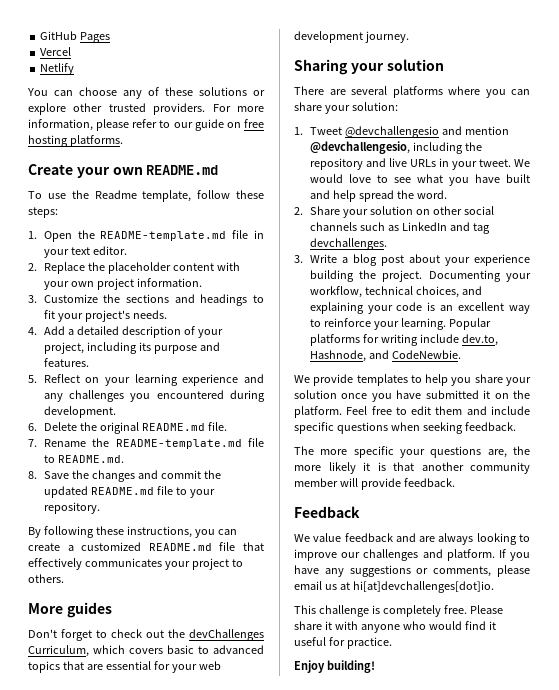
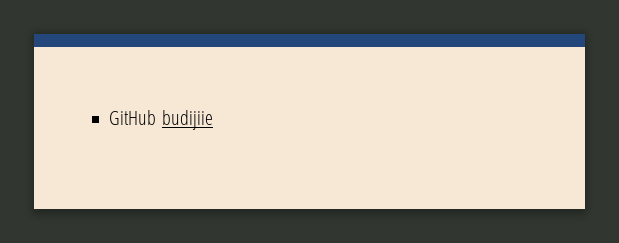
[80,32,111,43] [40,47,72,56] [40,63,75,75] [27,87,265,99] [28,103,264,115] [28,119,264,131] [28,135,123,147] [28,164,219,178] [28,190,264,202] [28,207,58,218] [28,230,264,242] [43,246,127,258] [28,262,240,274] [43,278,202,290] [28,294,264,306] [43,310,167,322] [28,326,223,338] [43,342,220,354] [43,358,89,367] [28,374,264,386] [43,390,265,402] [43,406,116,418] [28,422,227,434] [28,438,264,449] [43,455,124,463] [28,470,221,482] [43,486,215,498] [43,502,100,514] [28,526,237,538] [28,542,264,551] [28,558,243,570] [28,574,64,583] [28,602,112,618] [28,629,264,641] [28,645,264,657] [28,661,221,673] [294,31,409,43] [294,59,444,75] [294,86,530,98] [294,102,398,114] [294,126,509,138] [309,141,482,154] [309,158,530,170] [309,174,530,186] [309,190,447,202] [294,206,494,218] [309,222,490,234] [309,238,387,250] [294,254,530,266] [309,270,531,282] [309,286,482,298] [309,302,530,314] [309,318,491,330] [309,334,498,346] [309,350,461,362] [294,374,531,386] [294,390,530,402] [294,406,530,418] [294,422,516,434] [294,446,530,458] [294,462,530,474] [294,478,455,490] [294,506,360,518] [294,533,530,545] [294,549,530,561] [294,565,530,577] [294,581,494,593] [294,605,503,617] [294,621,496,633] [294,637,392,649] [294,660,375,673] Pages // Vercel // Netlify // You can choose any of these solutions or explore other trusted providers. For more information, please refer to our guide on free hosting platforms. // Create your own README.md // To use the Readme template, follow these steps: // 1. Open the README-template.md file in your text editor. // 2. Replace the placeholder content with your own project information. // 3. Customize the sections and headings to fit your project's needs. // 4. Add a detailed description of your project, including its purpose and features. // 5. Reflect on your learning experience and any challenges you encountered during development. // 6. Delete the original README.md file. // 7. Rename the README-template.md file to README.md. // 8. Save the changes and commit the updated README.md file to your repository. // By following these instructions, you can create a customized README.md file that effectively communicates your project to others. // More guides // Don't forget to check out the devChallenges Curriculum, which covers basic to advanced topics that are essential for your web development journey. // Sharing your solution // There are several platforms where you can share your solution: // 1. Tweet @devchallengesio and mention @devchallengesio, including the repository and live URLs in your tweet. We would love to see what you have built and help spread the word. // 2. Share your solution on other social channels such as LinkedIn and tag devchallenges. // 3. Write a blog post about your experience building the project. Documenting your workflow, technical choices, and explaining your code is an excellent way to reinforce your learning. Popular platforms for writing include dev.to, Hashnode, and CodeNewbie. // We provide templates to help you share your solution once you have submitted it on the platform. Feel free to edit them and include specific questions when seeking feedback. // The more specific your questions are, the more likely it is that another community member will provide feedback. // Feedback // We value feedback and are always looking to improve our challenges and platform. If you have any suggestions or comments, please email us at hi[at]devchallenges[dot]io. // This challenge is completely free. Please share it with anyone who would find it useful for practice. // Enjoy building! -> [161,110,213,130] budijiie

